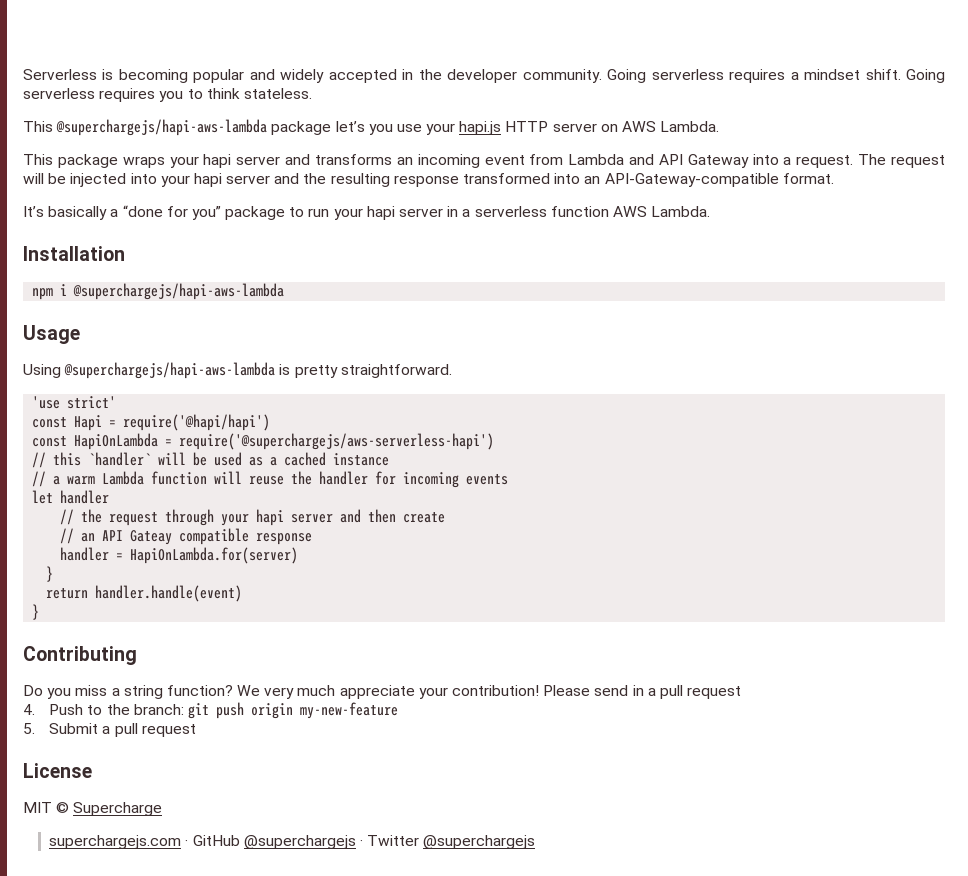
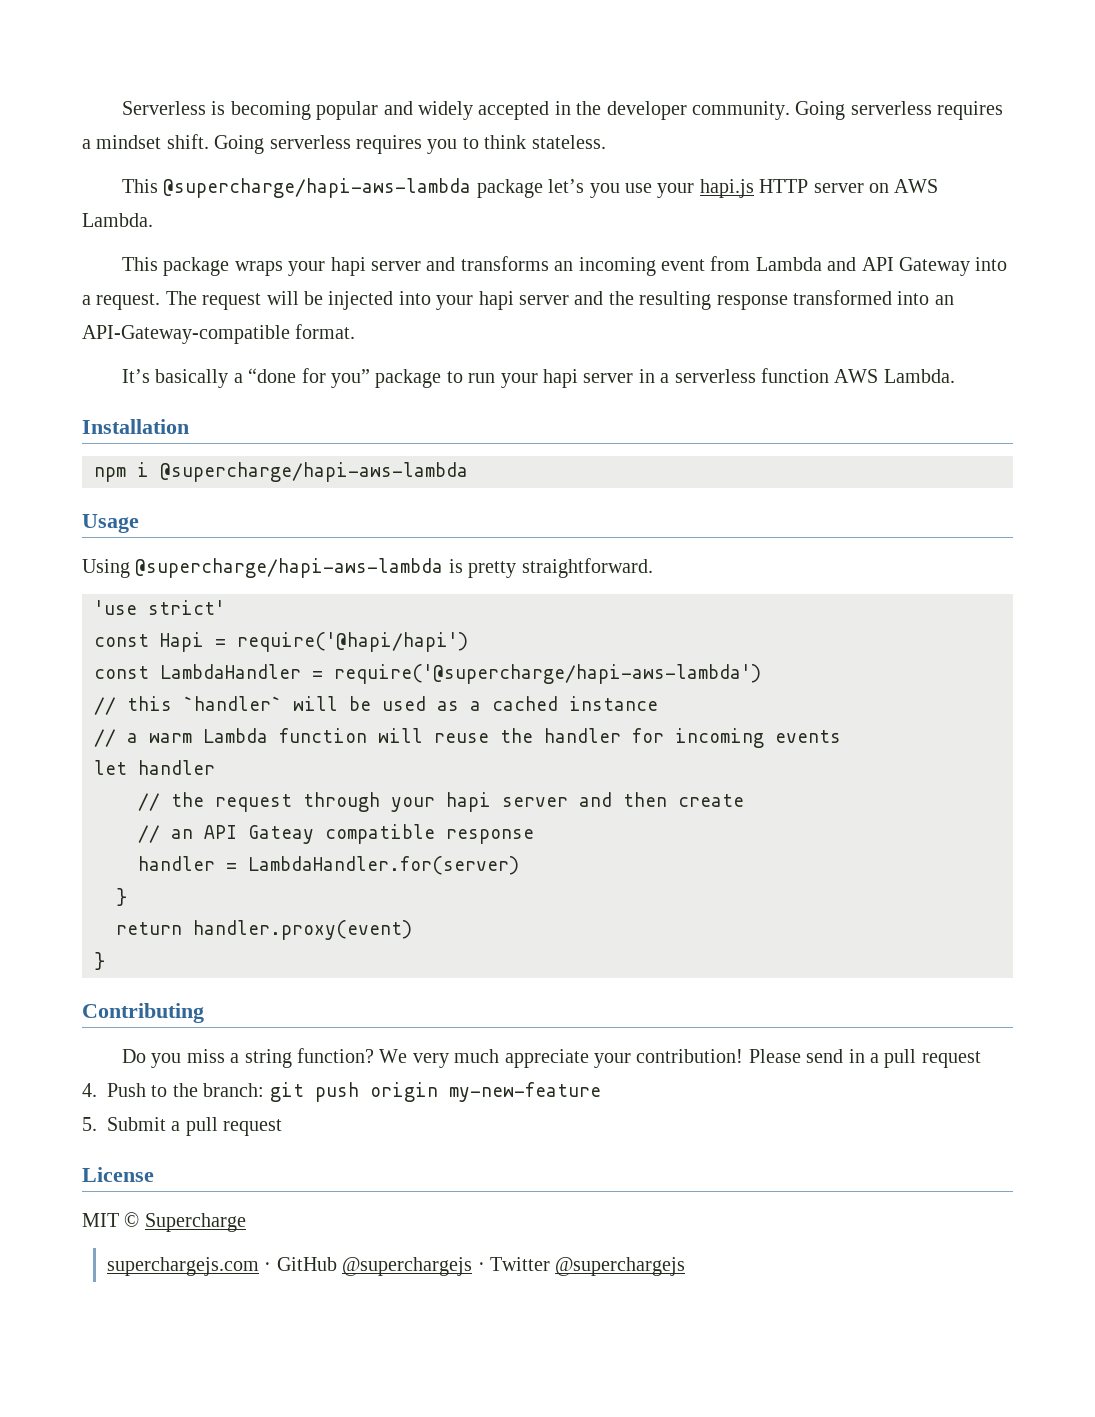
[56,119,268,136] @superchargejs/hapi-aws-lambda -> [163,178,472,198] @supercharge/hapi-aws-lambda
[73,283,285,300] @superchargejs/hapi-aws-lambda -> [160,462,468,482] @supercharge/hapi-aws-lambda
[64,362,276,379] @superchargejs/hapi-aws-lambda -> [135,558,444,578] @supercharge/hapi-aws-lambda
[74,433,495,450] HapiOnLambda = require('@superchargejs/aws-serverless-hapi') -> [160,664,761,684] LambdaHandler = require('@supercharge/hapi-aws-lambda')
[130,547,299,564] HapiOnLambda.for(server) -> [248,856,519,875] LambdaHandler.for(server)
[95,585,243,602] handler.handle(event) -> [193,920,412,940] handler.proxy(event)

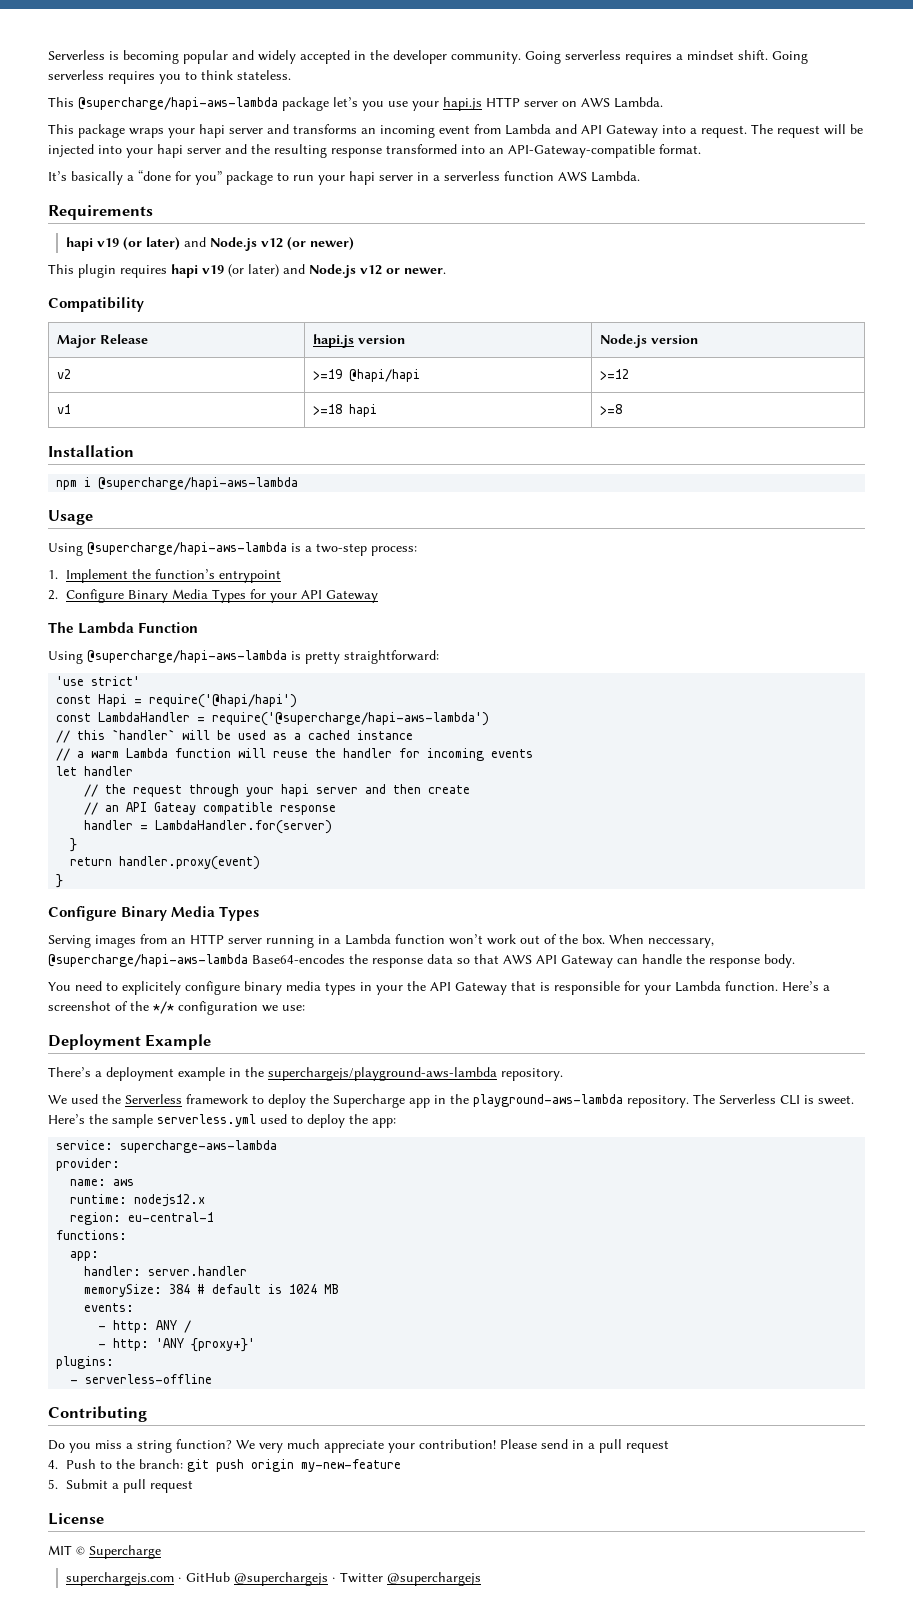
(955, 376) none -> [48,205,153,220] [65,237,354,251] [48,264,446,278] [48,297,144,312] [57,334,149,348] [313,334,406,348] [600,334,699,348] [57,369,72,379] [313,369,421,382] [600,369,630,380] [57,404,72,414] [313,404,378,417] [600,404,623,415] // Requirements // hapi v19 (or later) and Node.js v12 (or newer) // This plugin requires hapi v19 (or later) and Node.js v12 or newer. // Compatibility // Major Release | hapi.js version | Node.js version // v2 | >=19 @hapi/hapi | >=12 // v1 | >=18 hapi | >=8
(139, 523) none -> [48,542,417,556] [48,569,281,583] [48,589,378,603] [48,622,199,634] // Using @supercharge/hapi-aws-lambda is a two-step process: // 1. Implement the function’s entrypoint // 2. Configure Binary Media Types for your API Gateway // The Lambda Function
[521,558,653,578] straightforward. -> [344,650,439,664] straightforward:
(105, 961) none -> [48,906,260,921] [48,934,714,948] [48,954,795,968] [48,981,830,995] [48,1001,305,1015] [48,1034,212,1050] [48,1067,563,1081] [48,1094,854,1108] [48,1114,396,1128] [56,1140,278,1153] [56,1158,121,1171] [70,1179,135,1186] [70,1194,206,1207] [70,1212,215,1225] [56,1230,128,1240] [70,1251,100,1261] [84,1266,248,1276] [84,1284,340,1297] [84,1303,135,1312] [98,1320,192,1333] [98,1338,256,1352] [56,1356,115,1369] [70,1374,213,1384] // Configure Binary Media Types // Serving images from an HTTP server running in a Lambda function won’t work out of the box. When neccessary, @supercharge/hapi-aws-lambda Base64-encodes the response data so that AWS API Gateway can handle the response body. // You need to explicitely configure binary media types in your the API Gateway that is responsible for your Lambda function. Here’s a screenshot of the */* configuration we use: // Deployment Example // There’s a deployment example in the superchargejs/playground-aws-lambda repository. // We used the Serverless framework to deploy the Supercharge app in the playground-aws-lambda repository. The Serverless CLI is sweet. Here’s the sample serverless.yml used to deploy the app: // service: supercharge-aws-lambda // provider: // name: aws // runtime: nodejs12.x // region: eu-central-1 // functions: // app: // handler: server.handler // memorySize: 384 # default is 1024 MB // events: // - http: ANY / // - http: 'ANY {proxy+}' // plugins: // - serverless-offline

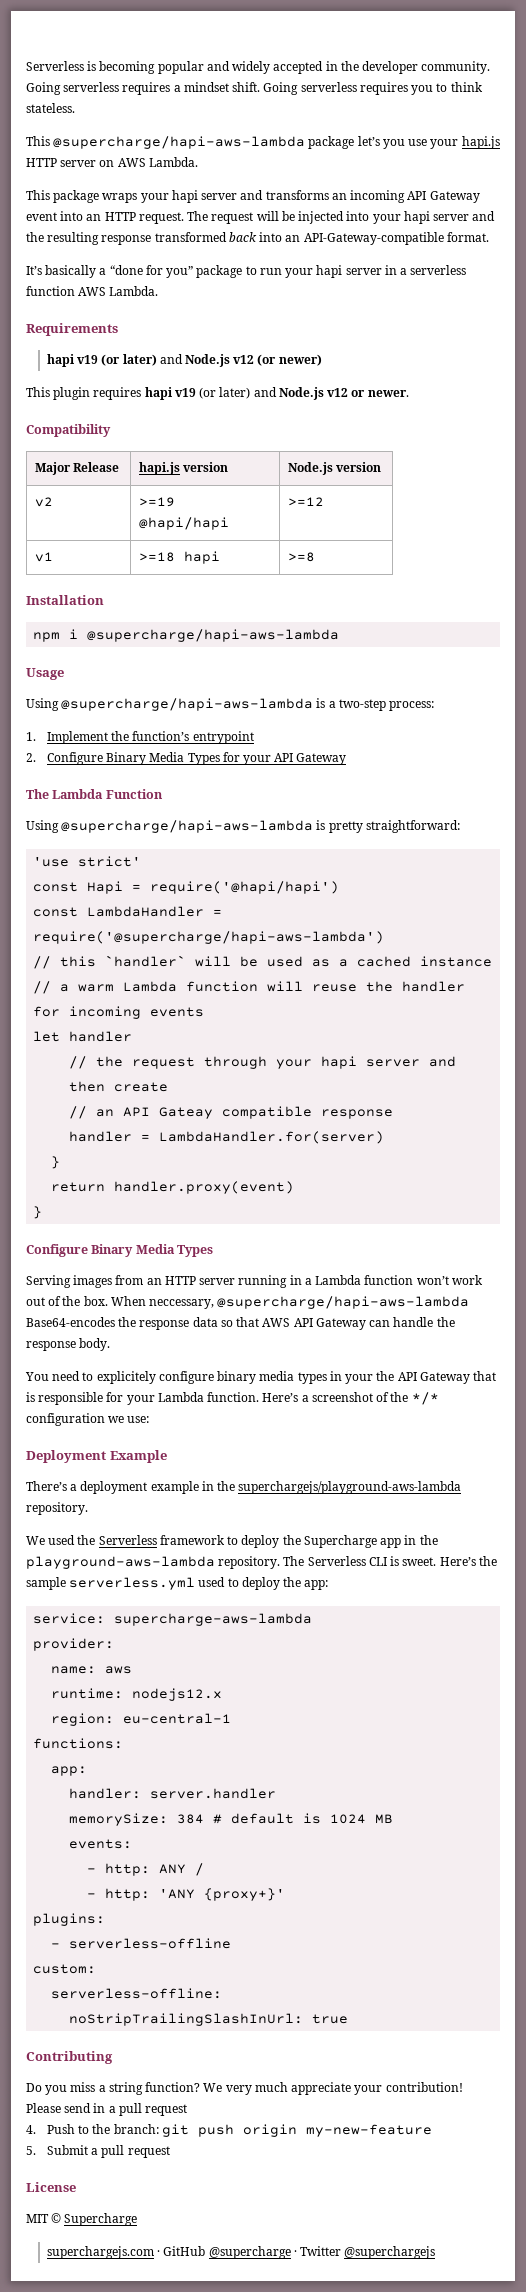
[439,124,697,138] event from Lambda and API Gateway into a -> [407,191,480,203] [26,211,136,221] API Gateway event into an HTTP
(457, 149) none -> [228,232,257,242] back
(213, 1379) none -> [33,1964,97,1974] [51,1988,223,1999] [69,2013,349,2026] // custom: // serverless-offline: // noStripTrailingSlashInUrl: true
[233,1572,328,1586] @superchargejs -> [208,2246,291,2259] @supercharge

